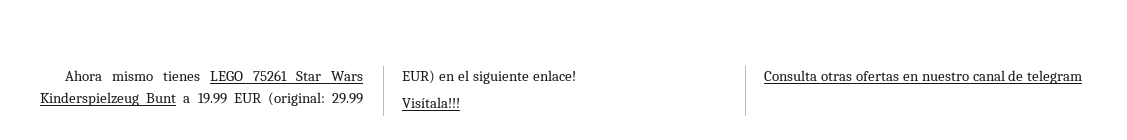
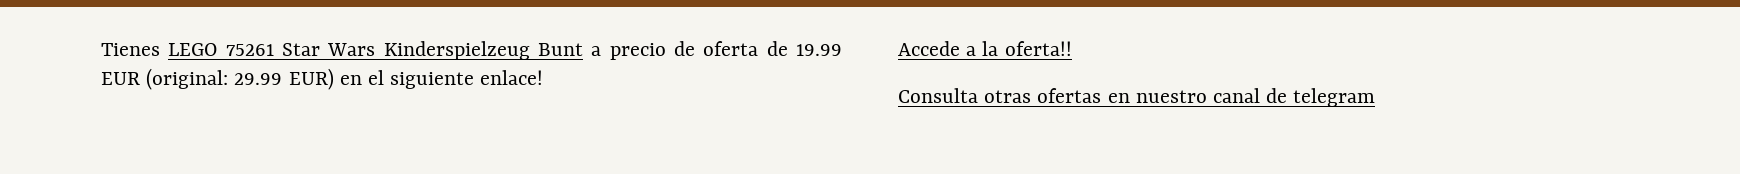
[65,70,201,81] Ahora mismo tienes -> [101,43,160,56] Tienes
(191, 99) none -> [609,41,788,60] precio de oferta de
[402,97,460,108] Visítala!!! -> [898,41,1072,56] Accede a la oferta!!

